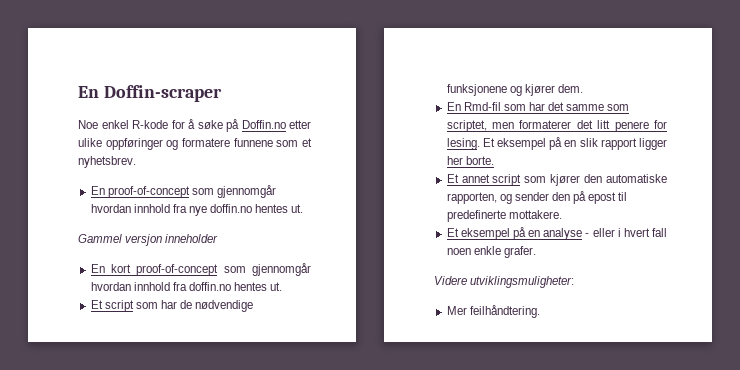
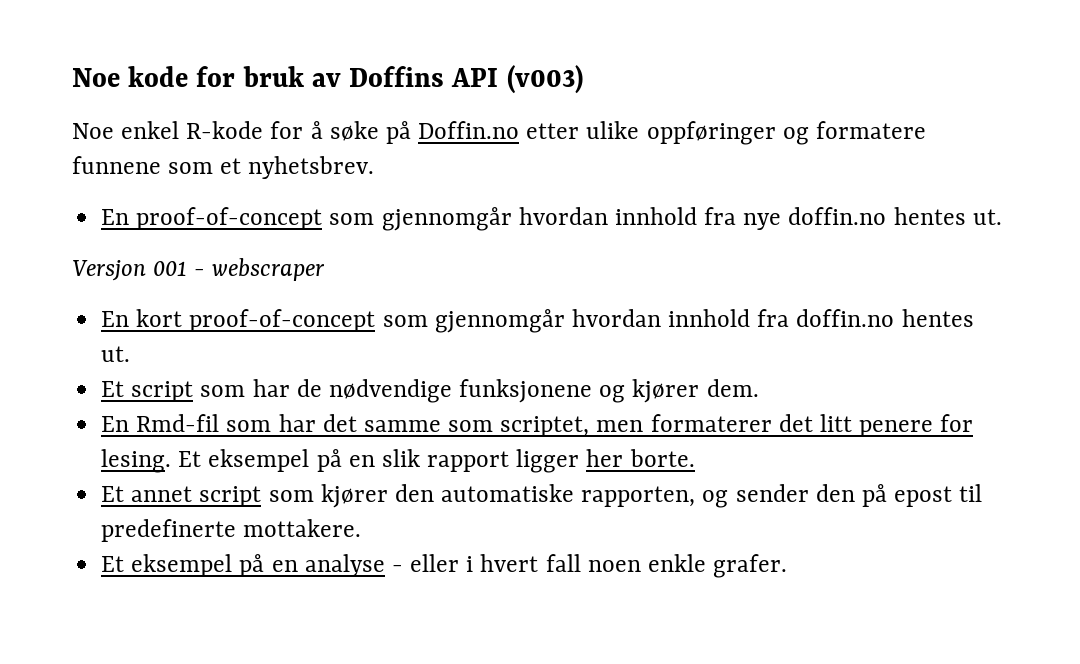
[78,85,222,102] En Doffin-scraper -> [72,65,583,94] Noe kode for bruk av Doffins API (v003)
[78,234,219,246] Gammel versjon inneholder -> [72,258,326,281] Versjon 001 - webscraper
[434,276,575,288] [446,305,540,318] // Videre utviklingsmuligheter: // Mer feilhåndtering. -> (788, 566) none

